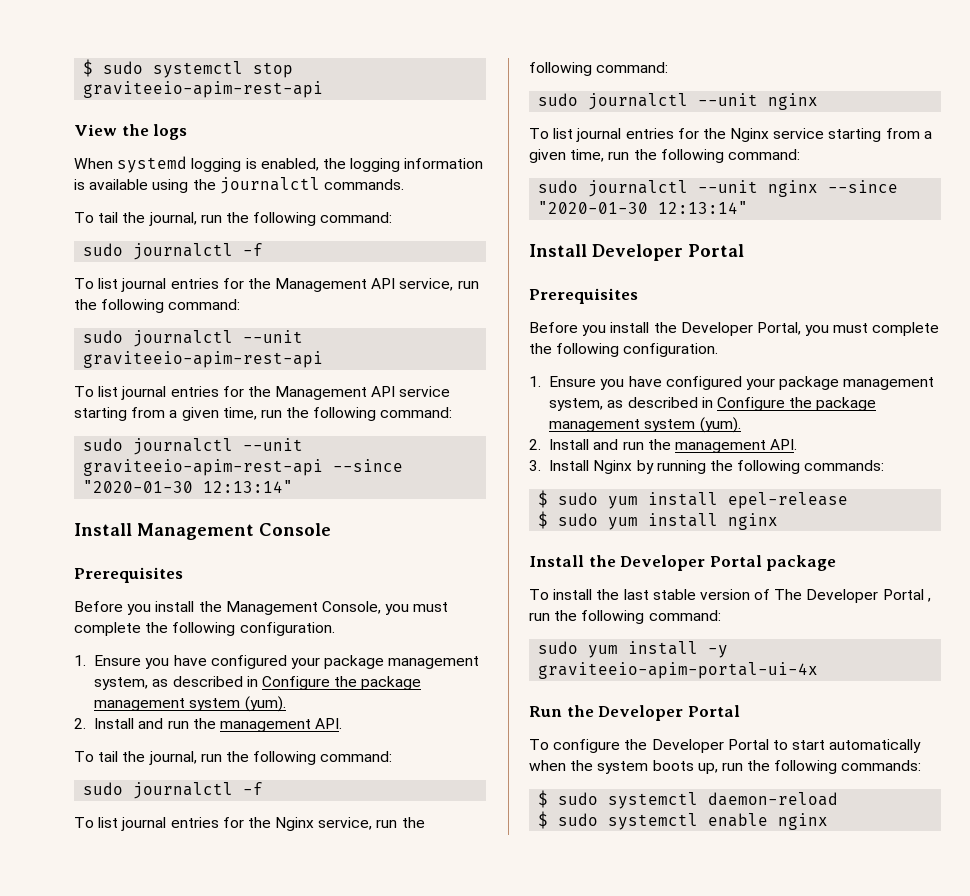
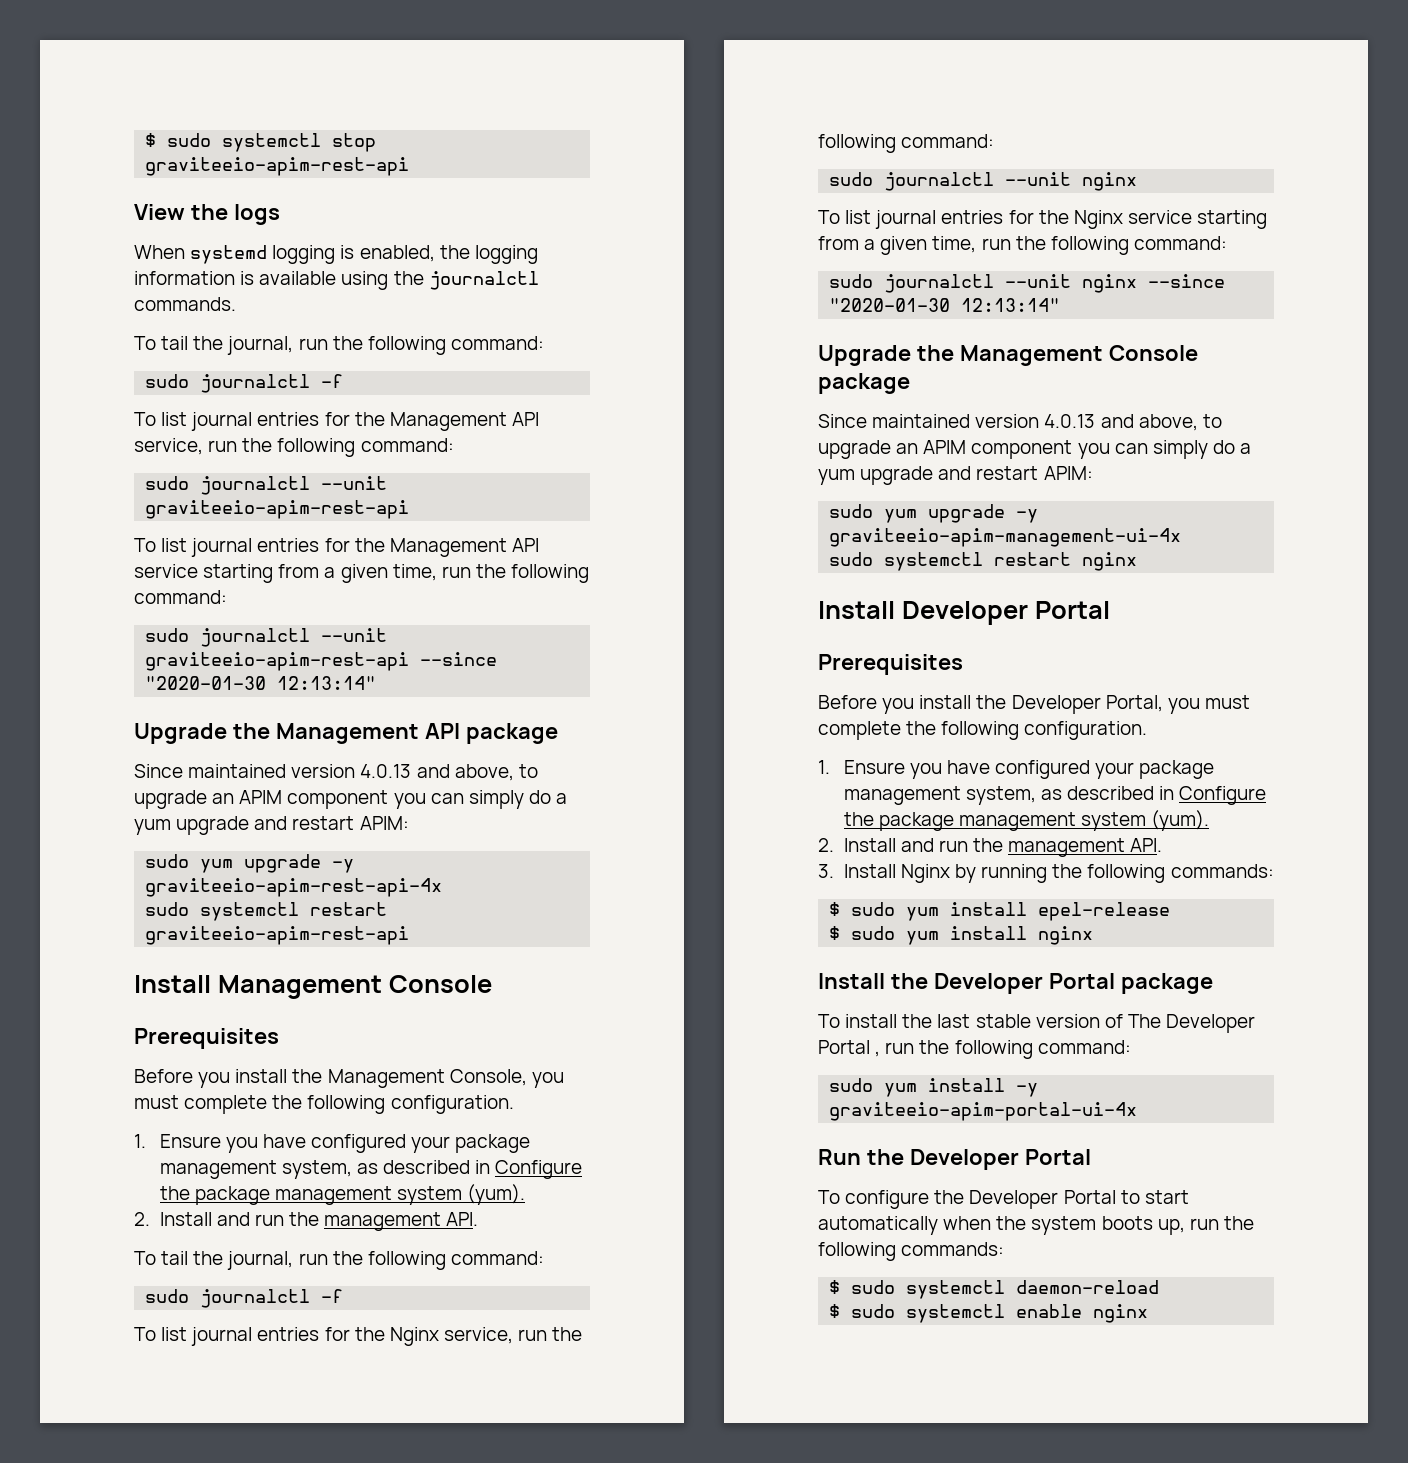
(294, 486) none -> [134,723,558,744] [134,764,538,781] [134,790,568,809] [134,816,409,835] [145,854,355,873] [145,878,443,897] [145,902,388,921] [145,926,410,945] // Upgrade the Management API package // Since maintained version 4.0.13 and above, to upgrade an APIM component you can simply do a yum upgrade and restart APIM: // sudo yum upgrade -y graviteeio-apim-rest-api-4x // sudo systemctl restart graviteeio-apim-rest-api
(749, 207) none -> [818,345,1198,366] [818,373,910,394] [818,414,1222,431] [818,440,1252,459] [818,466,1093,485] [829,504,1039,523] [829,528,1182,547] [829,552,1138,571] // Upgrade the Management Console package // Since maintained version 4.0.13 and above, to upgrade an APIM component you can simply do a yum upgrade and restart APIM: // sudo yum upgrade -y graviteeio-apim-management-ui-4x // sudo systemctl restart nginx

